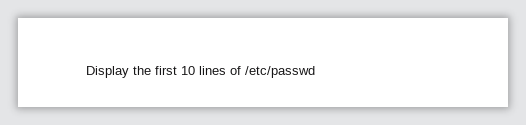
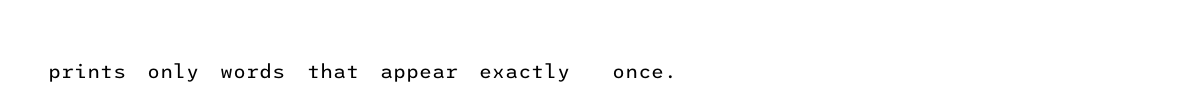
[86,66,315,78] Display the first 10 lines of /etc/passwd -> [48,63,677,82] prints only words that appear exactly once.

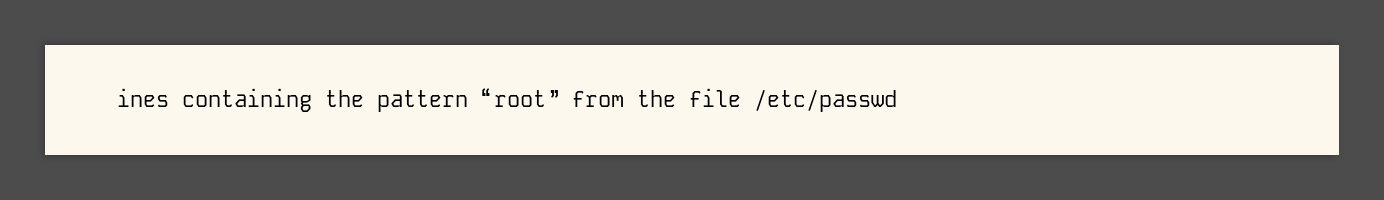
[48,63,677,82] prints only words that appear exactly once. -> [117,88,897,112] ines containing the pattern “root” from the file /etc/passwd

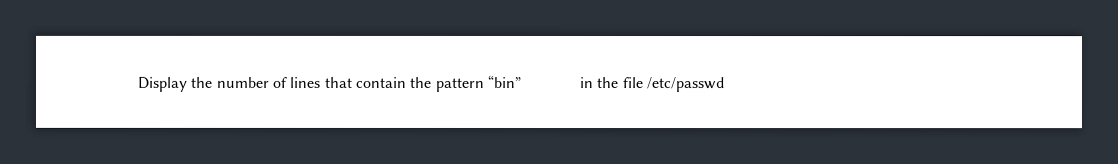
[117,88,624,112] ines containing the pattern “root” from -> [137,74,594,92] Display the number of lines that contain the pattern “bin” in

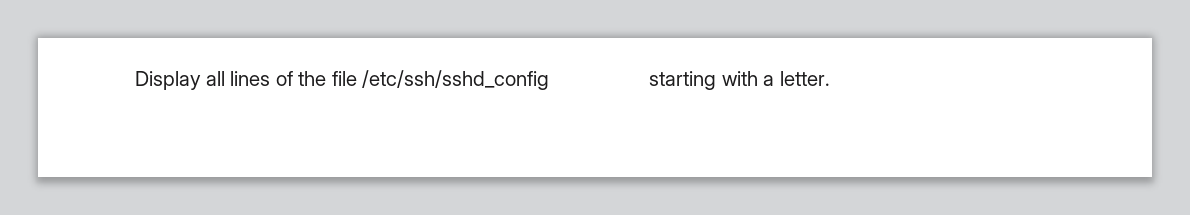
[190,74,725,93] the number of lines that contain the pattern “bin” in the file /etc/passwd -> [205,70,830,90] all lines of the file /etc/ssh/sshd_config starting with a letter.

